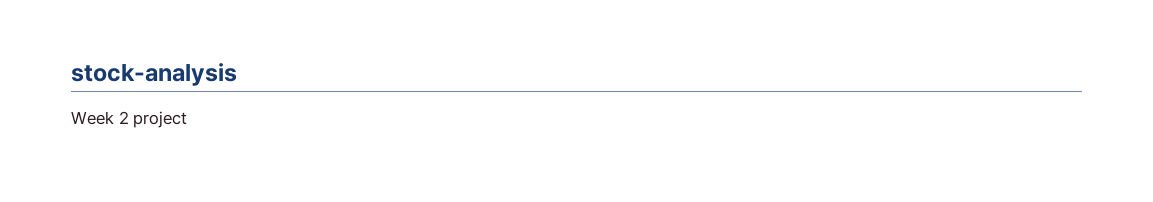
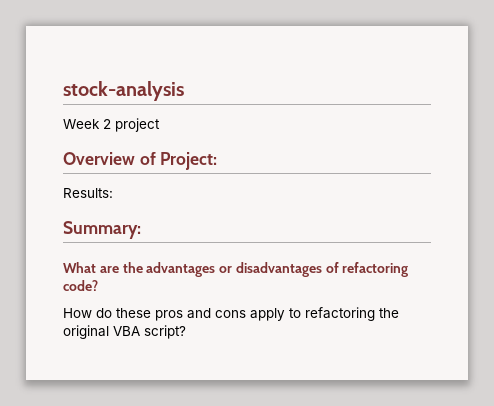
(188, 119) none -> [63,152,218,170] [63,188,113,198] [63,221,141,239] [63,262,409,277] [63,280,98,291] [63,307,399,321] [63,325,186,339] // Overview of Project: // Results: // Summary: // What are the advantages or disadvantages of refactoring code? // How do these pros and cons apply to refactoring the original VBA script?

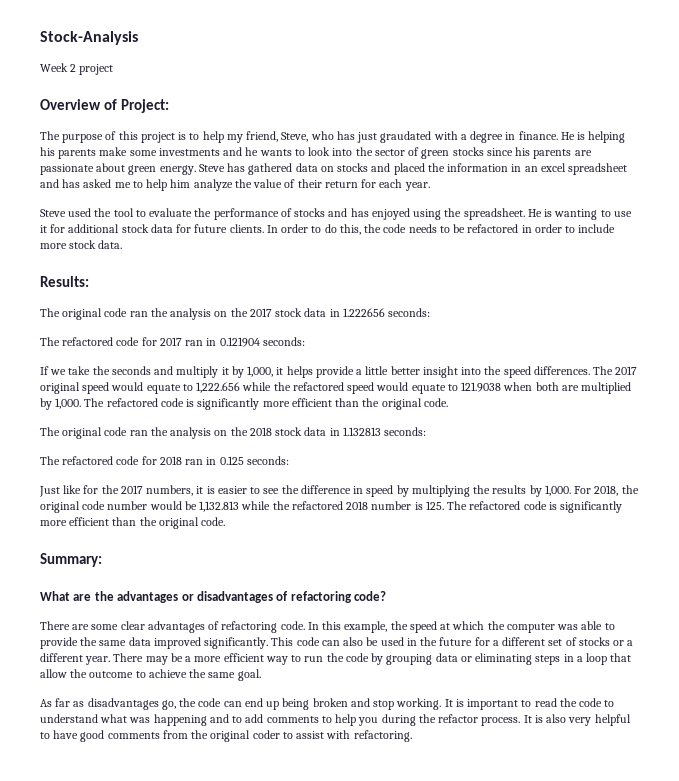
[63,81,184,101] stock-analysis -> [40,31,138,45] Stock-Analysis
[63,188,113,198] Results: -> [40,131,626,143] [40,147,592,159] [40,163,628,175] [40,179,430,191] [40,208,632,220] [40,224,616,235] [40,240,123,249] [40,276,89,287] [40,308,431,320] [40,337,305,347] [40,366,638,378] [40,382,632,394] [40,398,448,410] [40,427,427,439] [40,456,289,465] [39,485,639,497] [40,501,623,513] [40,517,226,529] The purpose of this project is to help my friend, Steve, who has just graudated with a degree in finance. He is helping his parents make some investments and he wants to look into the sector of green stocks since his parents are passionate about green energy. Steve has gathered data on stocks and placed the information in an excel spreadsheet and has asked me to help him analyze the value of their return for each year. // Steve used the tool to evaluate the performance of stocks and has enjoyed using the spreadsheet. He is wanting to use it for additional stock data for future clients. In order to do this, the code needs to be refactored in order to include more stock data. // Results: // The original code ran the analysis on the 2017 stock data in 1.222656 seconds: // The refactored code for 2017 ran in 0.121904 seconds: // If we take the seconds and multiply it by 1,000, it helps provide a little better insight into the speed differences. The 2017 original speed would equate to 1,222.656 while the refactored speed would equate to 121.9038 when both are multiplied by 1,000. The refactored code is significantly more efficient than the original code. // The original code ran the analysis on the 2018 stock data in 1.132813 seconds: // The refactored code for 2018 ran in 0.125 seconds: // Just like for the 2017 numbers, it is easier to see the difference in speed by multiplying the results by 1,000. For 2018, the original code number would be 1,132.813 while the refactored 2018 number is 125. The refactored code is significantly more efficient than the original code.
[63,307,399,321] [63,325,186,339] How do these pros and cons apply to refactoring the original VBA script? -> [40,621,615,633] [40,637,634,649] [40,653,632,665] [40,669,261,681] [40,698,615,710] [40,714,631,726] [40,730,412,742] There are some clear advantages of refactoring code. In this example, the speed at which the computer was able to provide the same data improved significantly. This code can also be used in the future for a different set of stocks or a different year. There may be a more efficient way to run the code by grouping data or eliminating steps in a loop that allow the outcome to achieve the same goal. // As far as disadvantages go, the code can end up being broken and stop working. It is important to read the code to understand what was happening and to add comments to help you during the refactor process. It is also very helpful to have good comments from the original coder to assist with refactoring.

